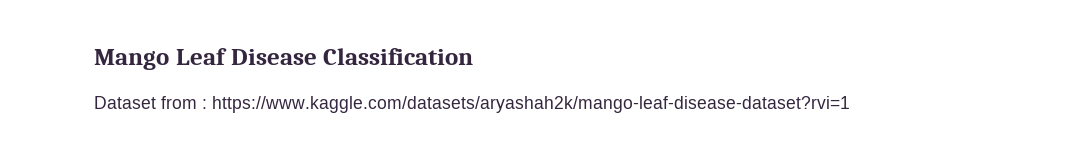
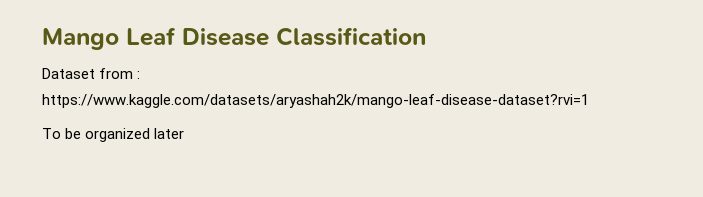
(850, 104) none -> [42,128,185,142] // To be organized later

